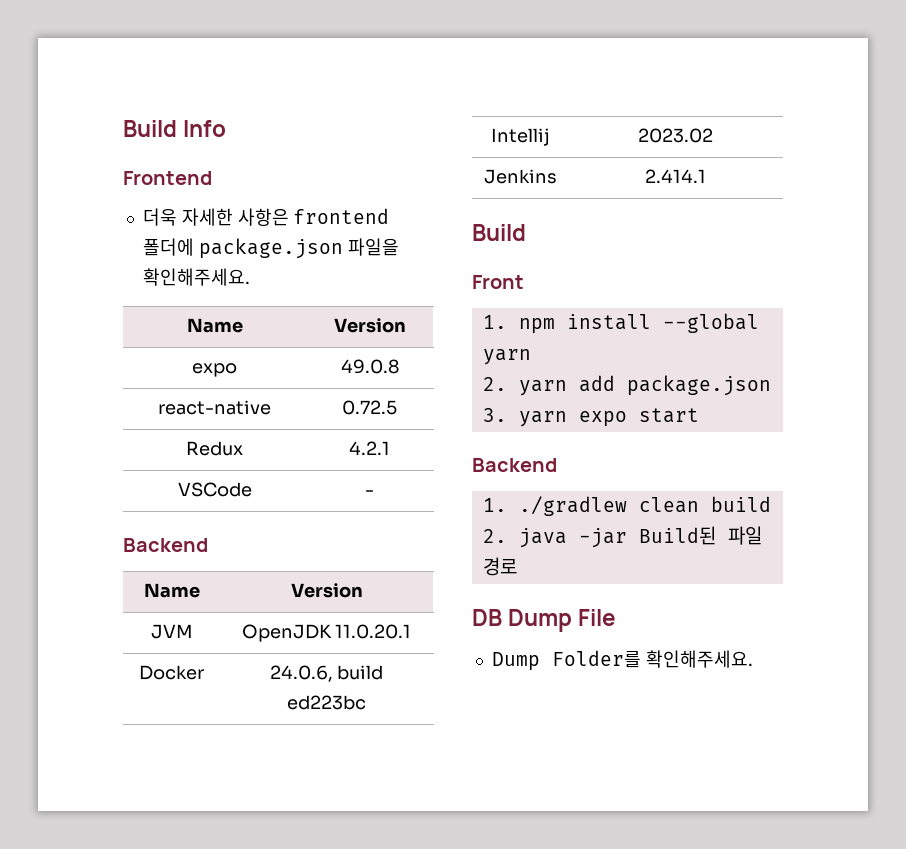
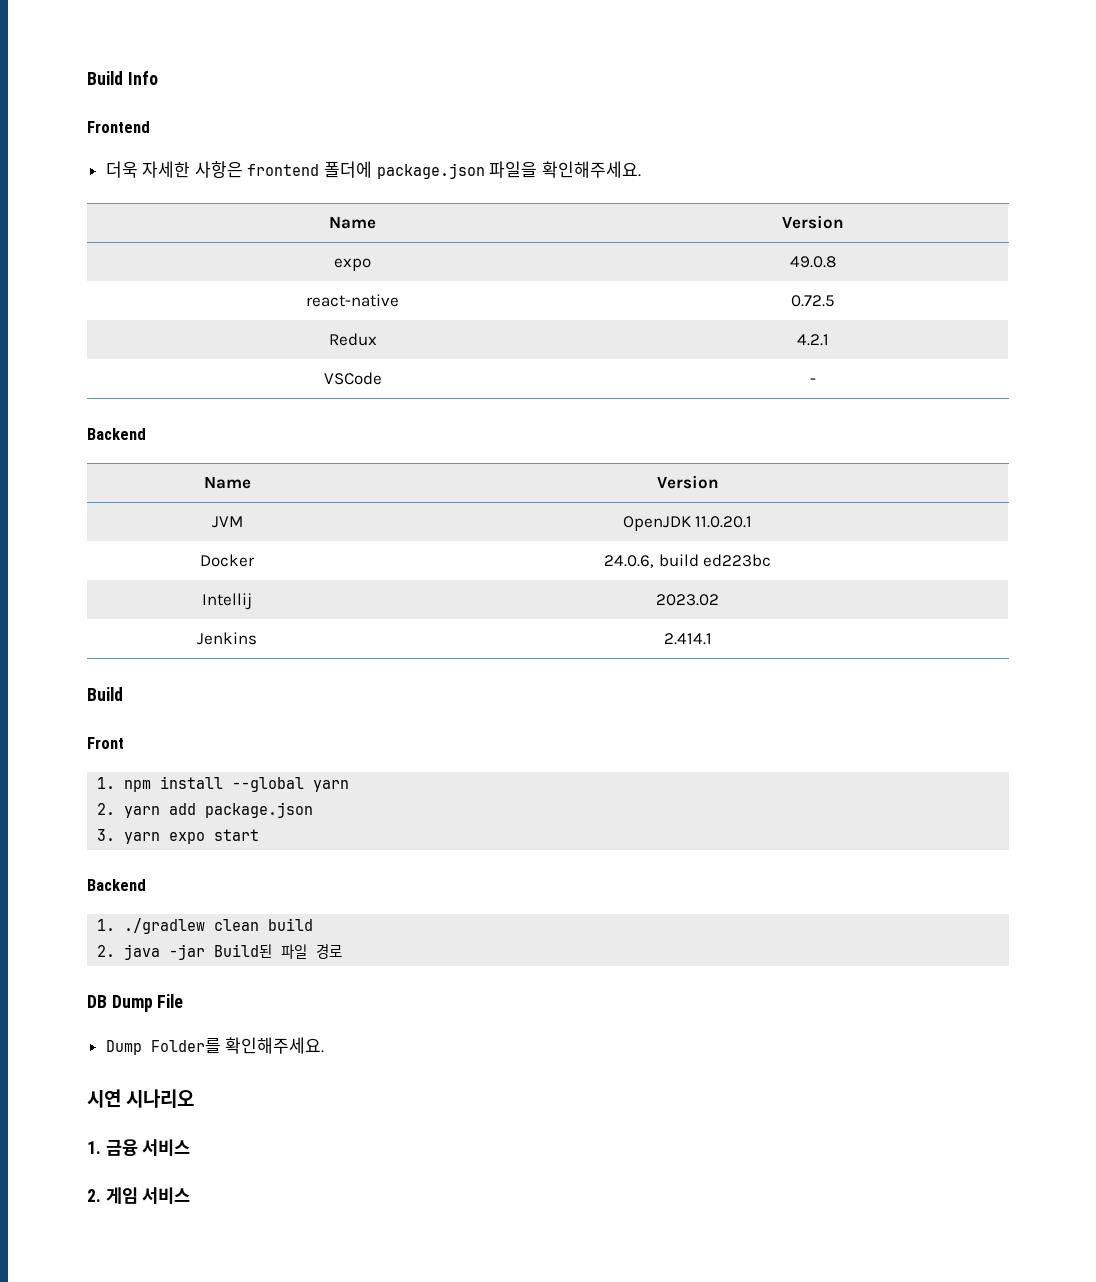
(753, 659) none -> [87,1089,195,1108] [87,1139,191,1156] [87,1187,191,1204] // 시연 시나리오 // 1. 금융 서비스 // 2. 게임 서비스

